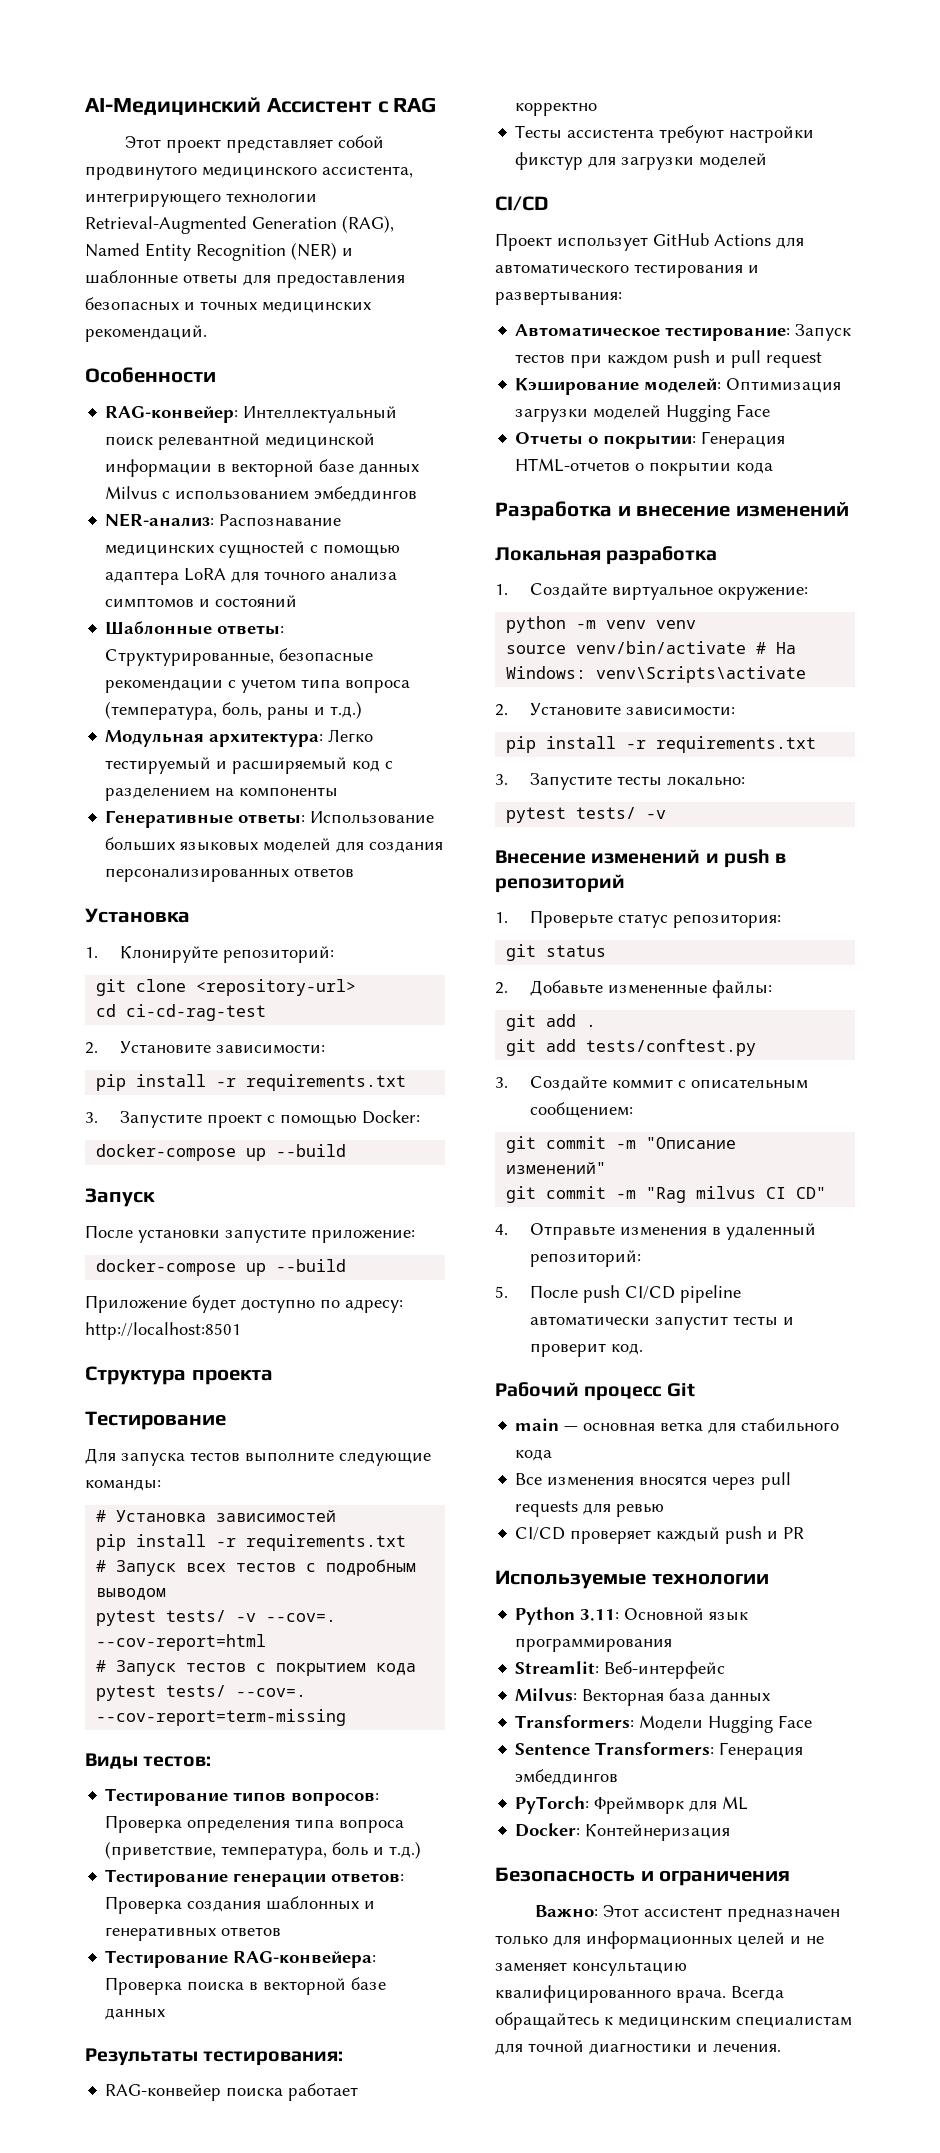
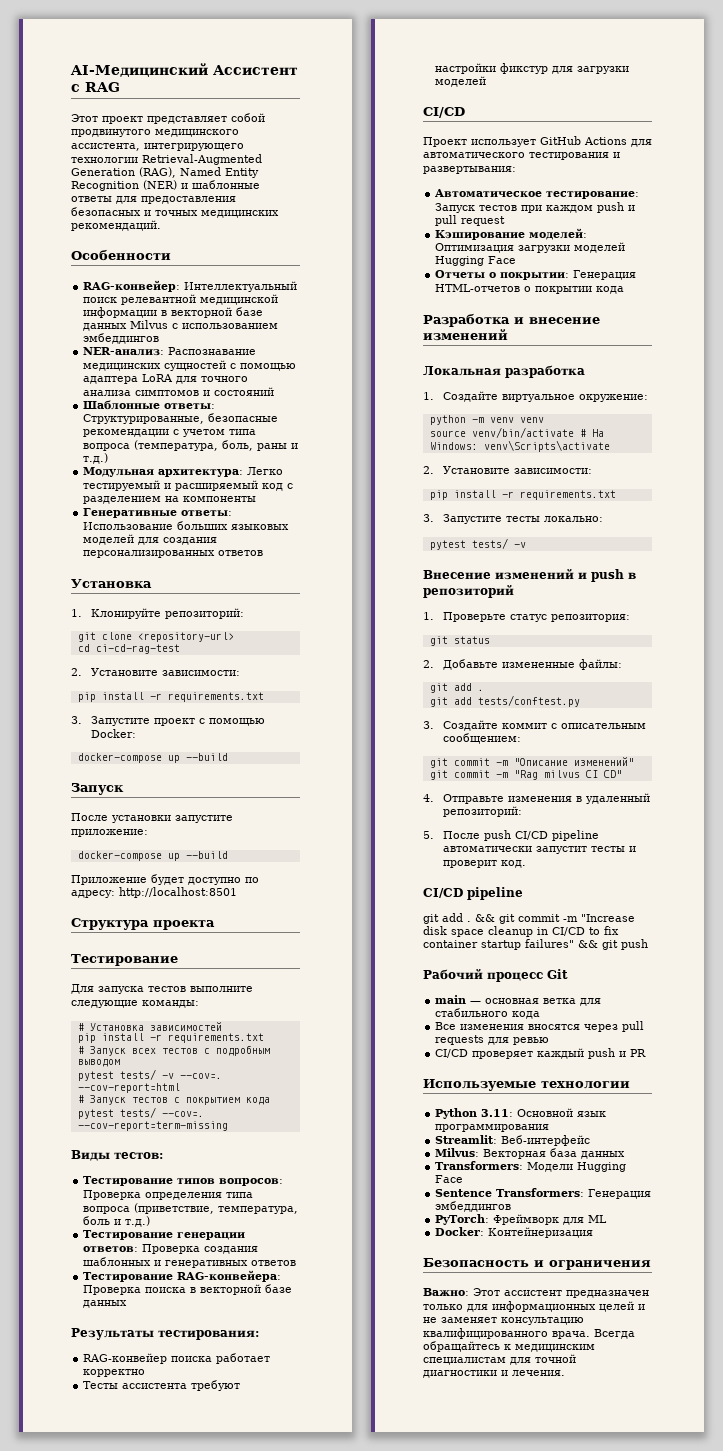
(644, 1349) none -> [423,887,523,900] [423,913,635,924] [423,926,619,937] [423,939,648,950] // CI/CD pipeline // git add . && git commit -m "Increase disk space cleanup in CI/CD to fix container startup failures" && git push

